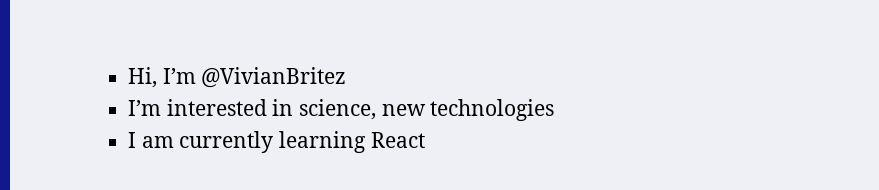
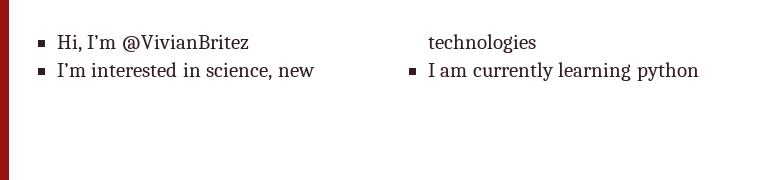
[370,132,425,148] React -> [636,62,699,81] python

